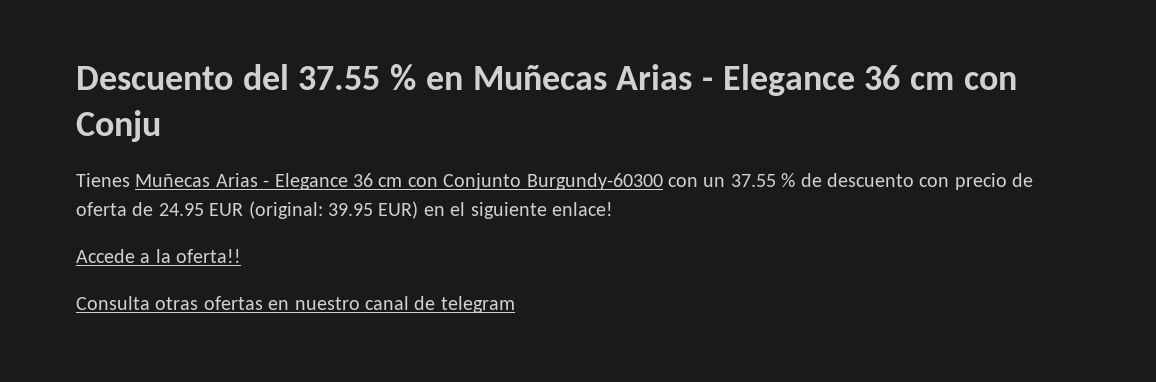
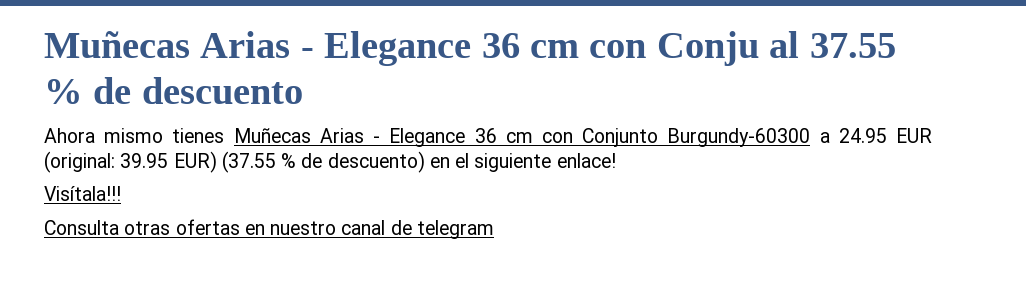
[76,64,463,90] Descuento del 37.55 % en -> (44, 44) none
[76,173,130,187] // Tienes -> [769,31,896,58] [44,77,303,104] [44,128,225,143] al 37.55 % de descuento // Ahora mismo tienes
[667,173,1034,190] [76,202,154,216] con un 37.55 % de descuento con precio de oferta de -> [819,132,830,143] a
(419, 210) none -> [221,151,425,173] (37.55 % de descuento)
[76,249,242,263] Accede a la oferta!! -> [44,186,121,201] Visítala!!!

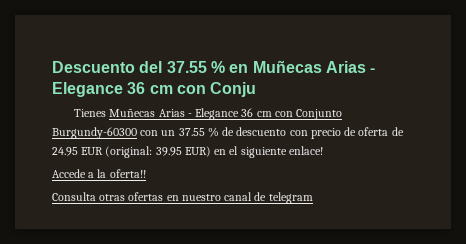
(44, 44) none -> [52,61,249,73] Descuento del 37.55 % en
[769,31,896,58] [44,77,303,104] [44,128,225,143] al 37.55 % de descuento // Ahora mismo tienes -> [74,109,107,117] // Tienes
[819,132,830,143] a -> [140,127,404,139] con un 37.55 % de descuento con precio de oferta de
[221,151,425,173] (37.55 % de descuento) -> (211, 151) none
[44,186,121,201] Visítala!!! -> [52,169,146,178] Accede a la oferta!!

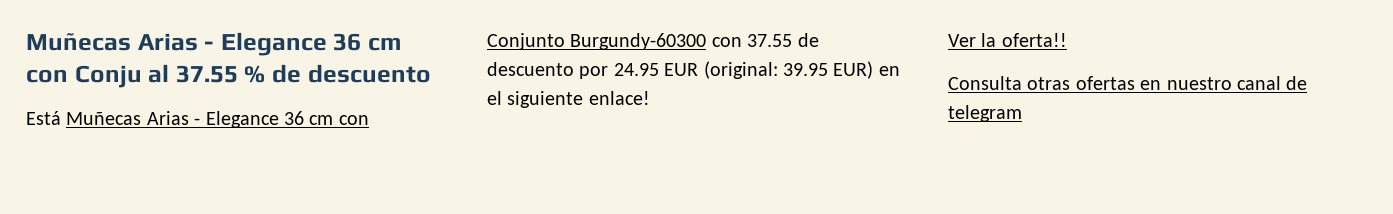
[52,61,249,73] Descuento del 37.55 % en -> (26, 42) none
[74,109,107,117] // Tienes -> [148,64,431,83] [26,111,61,125] al 37.55 % de descuento // Está
[161,127,404,139] un 37.55 % de descuento con precio de oferta de -> [747,33,819,47] [487,62,609,79] 37.55 de descuento por
[52,169,95,178] Accede a -> [948,34,976,47] Ver

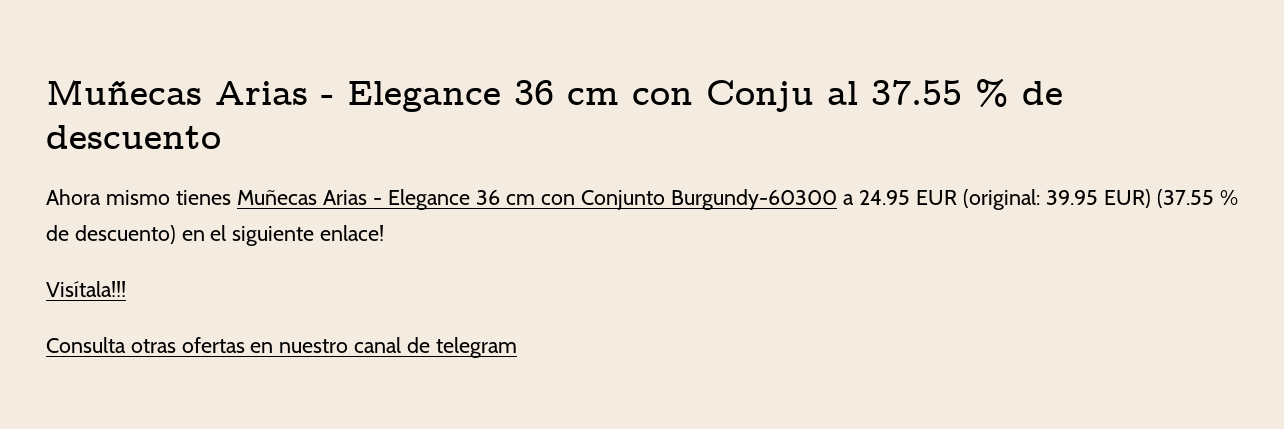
[26,111,61,125] Está -> [46,189,232,205] Ahora mismo tienes
[711,33,819,47] [487,62,609,79] con 37.55 de descuento por -> [843,194,855,205] a
(874, 70) none -> [1157,189,1238,208] [46,225,176,244] (37.55 % de descuento)
[948,33,1067,47] Ver la oferta!! -> [46,281,126,297] Visítala!!!

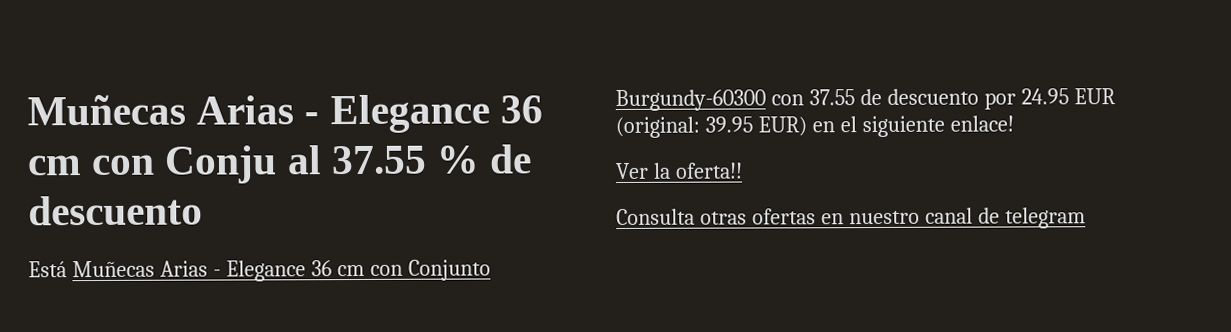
[46,189,232,205] Ahora mismo tienes -> [28,261,67,278] Está
[843,194,855,205] a -> [770,88,1016,110] con 37.55 de descuento por
[1157,189,1238,208] [46,225,176,244] (37.55 % de descuento) -> (807, 126) none
[46,281,126,297] Visítala!!! -> [615,162,743,179] Ver la oferta!!

